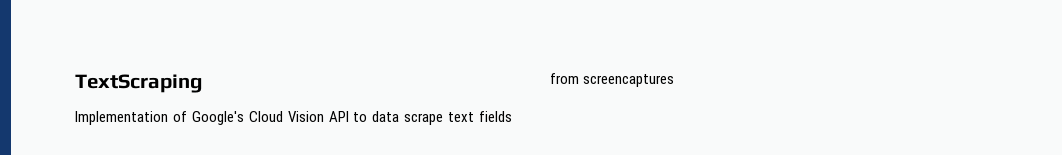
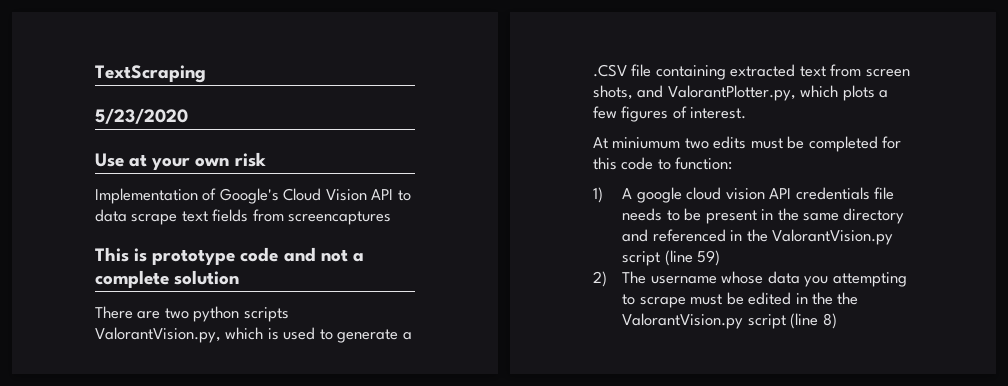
(202, 83) none -> [95,108,188,124] [95,152,266,170] // 5/23/2020 // Use at your own risk
(675, 80) none -> [95,247,364,265] [95,270,240,288] [95,306,289,322] [95,327,412,343] [593,64,910,80] [593,85,889,101] [593,106,747,122] [593,136,902,152] [593,157,733,170] [593,187,894,203] [622,208,905,224] [622,229,894,245] [622,250,721,266] [593,271,907,287] [622,292,859,308] [622,313,837,329] // This is prototype code and not a complete solution // There are two python scripts ValorantVision.py, which is used to generate a .CSV file containing extracted text from screen shots, and ValorantPlotter.py, which plots a few figures of interest. // At miniumum two edits must be completed for this code to function: // 1) A google cloud vision API credentials file needs to be present in the same directory and referenced in the ValorantVision.py script (line 59) // 2) The username whose data you attempting to scrape must be edited in the the ValorantVision.py script (line 8)

